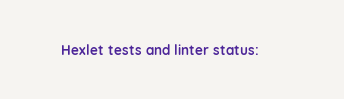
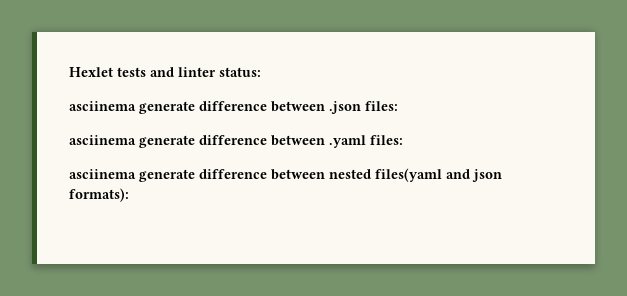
(259, 50) none -> [69,101,398,114] [69,135,403,148] [69,168,502,182] [69,188,129,202] // asciinema generate difference between .json files: // asciinema generate difference between .yaml files: // asciinema generate difference between nested files(yaml and json formats):

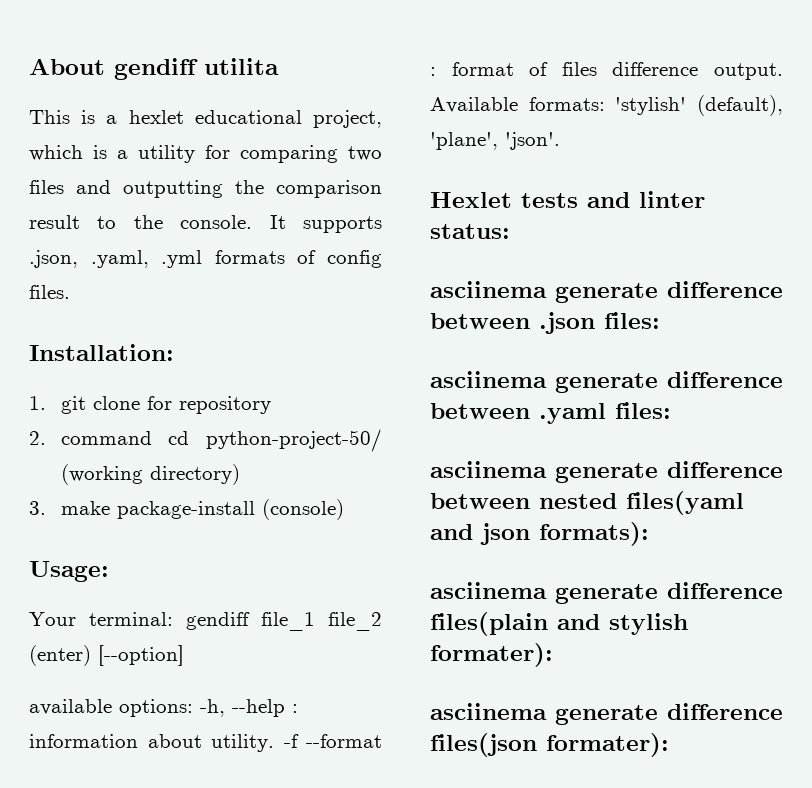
(69, 72) none -> [29,58,279,80] [29,110,382,128] [29,145,382,163] [29,180,382,198] [29,215,382,233] [29,250,382,268] [29,285,70,299] [29,344,174,361] [29,396,271,414] [29,429,382,452] [60,464,240,485] [29,499,344,520] [29,561,109,582] [29,612,382,631] [29,645,184,666] [29,699,298,717] [29,734,382,752] [430,62,783,80] [430,95,783,116] [430,132,560,150] About gendiff utilita // This is a hexlet educational project, which is a utility for comparing two files and outputting the comparison result to the console. It supports .json, .yaml, .yml formats of config files. // Installation: // 1. git clone for repository // 2. command cd python-project-50/ (working directory) // 3. make package-install (console) // Usage: // Your terminal: gendiff file_1 file_2 (enter) [--option] // available options: -h, --help : information about utility. -f --format : format of files difference output. Available formats: 'stylish' (default), 'plane', 'json'. //
(129, 195) none -> [430,582,783,604] [430,612,688,636] [430,643,553,667] [430,703,783,725] [430,733,669,757] // asciinema generate difference files(plain and stylish formater): // asciinema generate difference files(json formater):

